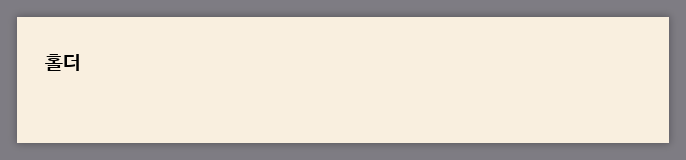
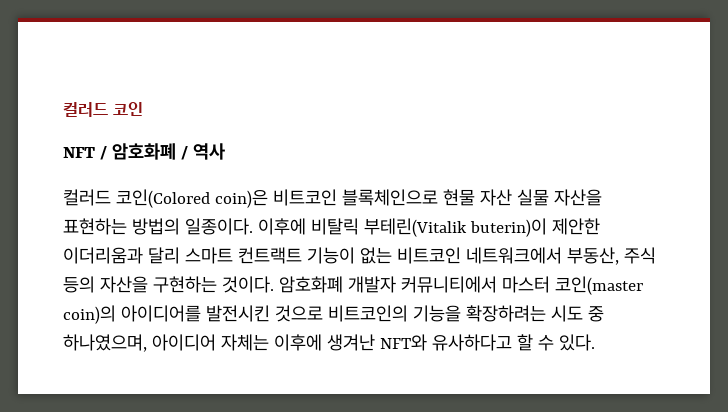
[45,54,81,71] 홀더 -> [63,102,143,117] [63,143,225,160] [63,189,602,208] [63,218,600,237] [63,247,656,265] [63,276,643,295] [63,305,604,324] [63,334,595,352] 컬러드 코인 // NFT / 암호화폐 / 역사 // 컬러드 코인(Colored coin)은 비트코인 블록체인으로 현물 자산 실물 자산을 표현하는 방법의 일종이다. 이후에 비탈릭 부테린(Vitalik buterin)이 제안한 이더리움과 달리 스마트 컨트랙트 기능이 없는 비트코인 네트워크에서 부동산, 주식 등의 자산을 구현하는 것이다. 암호화폐 개발자 커뮤니티에서 마스터 코인(master coin)의 아이디어를 발전시킨 것으로 비트코인의 기능을 확장하려는 시도 중 하나였으며, 아이디어 자체는 이후에 생겨난 NFT와 유사하다고 할 수 있다.

